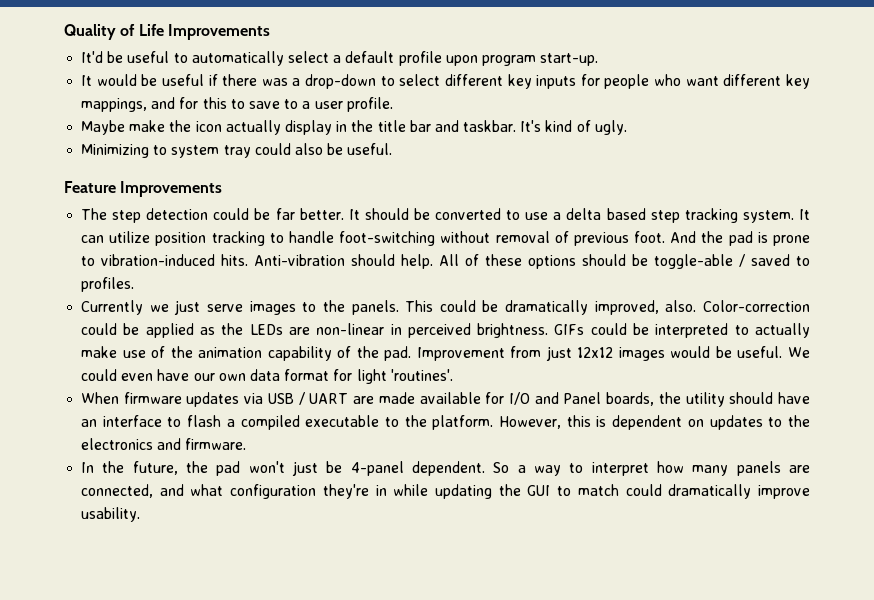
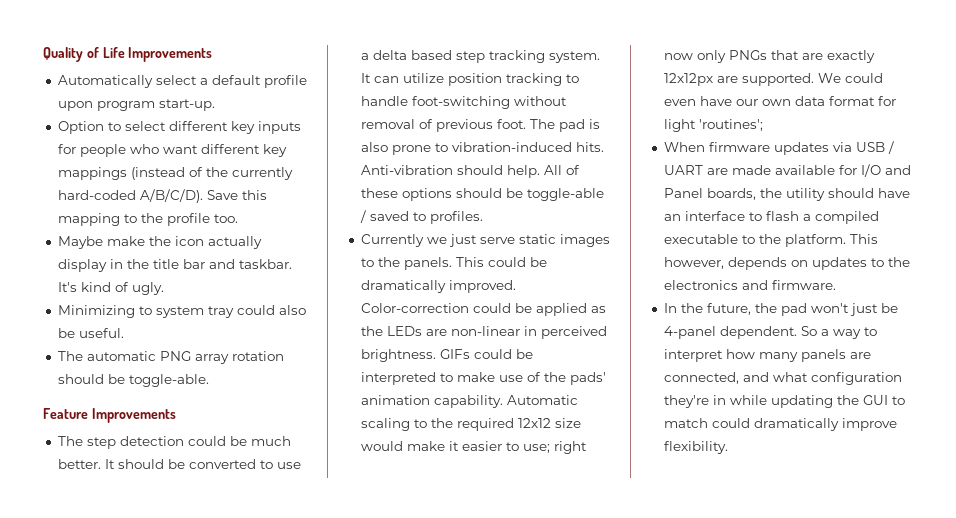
[81,51,284,66] It'd be useful to automatically -> [57,75,153,88] Automatically
[81,74,377,89] It would be useful if there was a drop-down -> [57,121,104,134] Option
[81,97,393,112] mappings, and for this to save to a user profile. -> [57,167,293,180] [57,189,267,203] [57,213,238,226] mappings (instead of the currently hard-coded A/B/C/D). Save this mapping to the profile too.
(393, 149) none -> [57,351,284,364] [57,374,209,387] // The automatic PNG array rotation should be toggle-able.
[275,208,295,220] far -> [250,436,291,446] much
[670,231,724,243] And the -> [529,119,555,129] The
(768, 237) none -> [360,142,388,152] also
(243, 308) none -> [518,234,556,244] static
[594,300,697,315] improved, also. -> [448,280,516,293] improved.
[755,323,811,338] actually -> (453, 377) none
[198,346,783,361] animation capability of the pad. Improvement from just 12x12 images would be useful. -> [569,372,606,385] [360,395,578,408] [360,418,581,431] [360,441,587,454] [663,50,875,63] [663,73,814,86] pads' animation capability. Automatic scaling to the required 12x12 size would make it easier to use; right now only PNGs that are exactly 12x12px are supported.
[390,369,453,381] 'routines'. -> [698,119,763,131] 'routines';
[499,415,683,430] However, this is dependent -> [849,234,878,244] [663,257,787,270] This however, depends
[81,507,141,522] usability. -> [663,441,728,454] flexibility.

